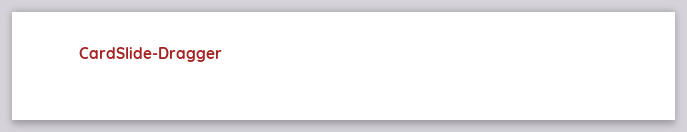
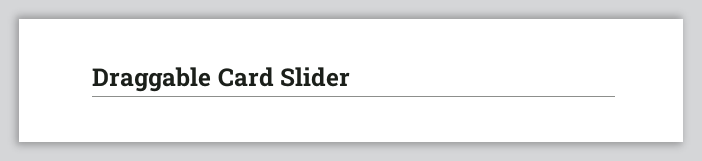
[79,47,222,62] CardSlide-Dragger -> [92,67,351,92] Draggable Card Slider

